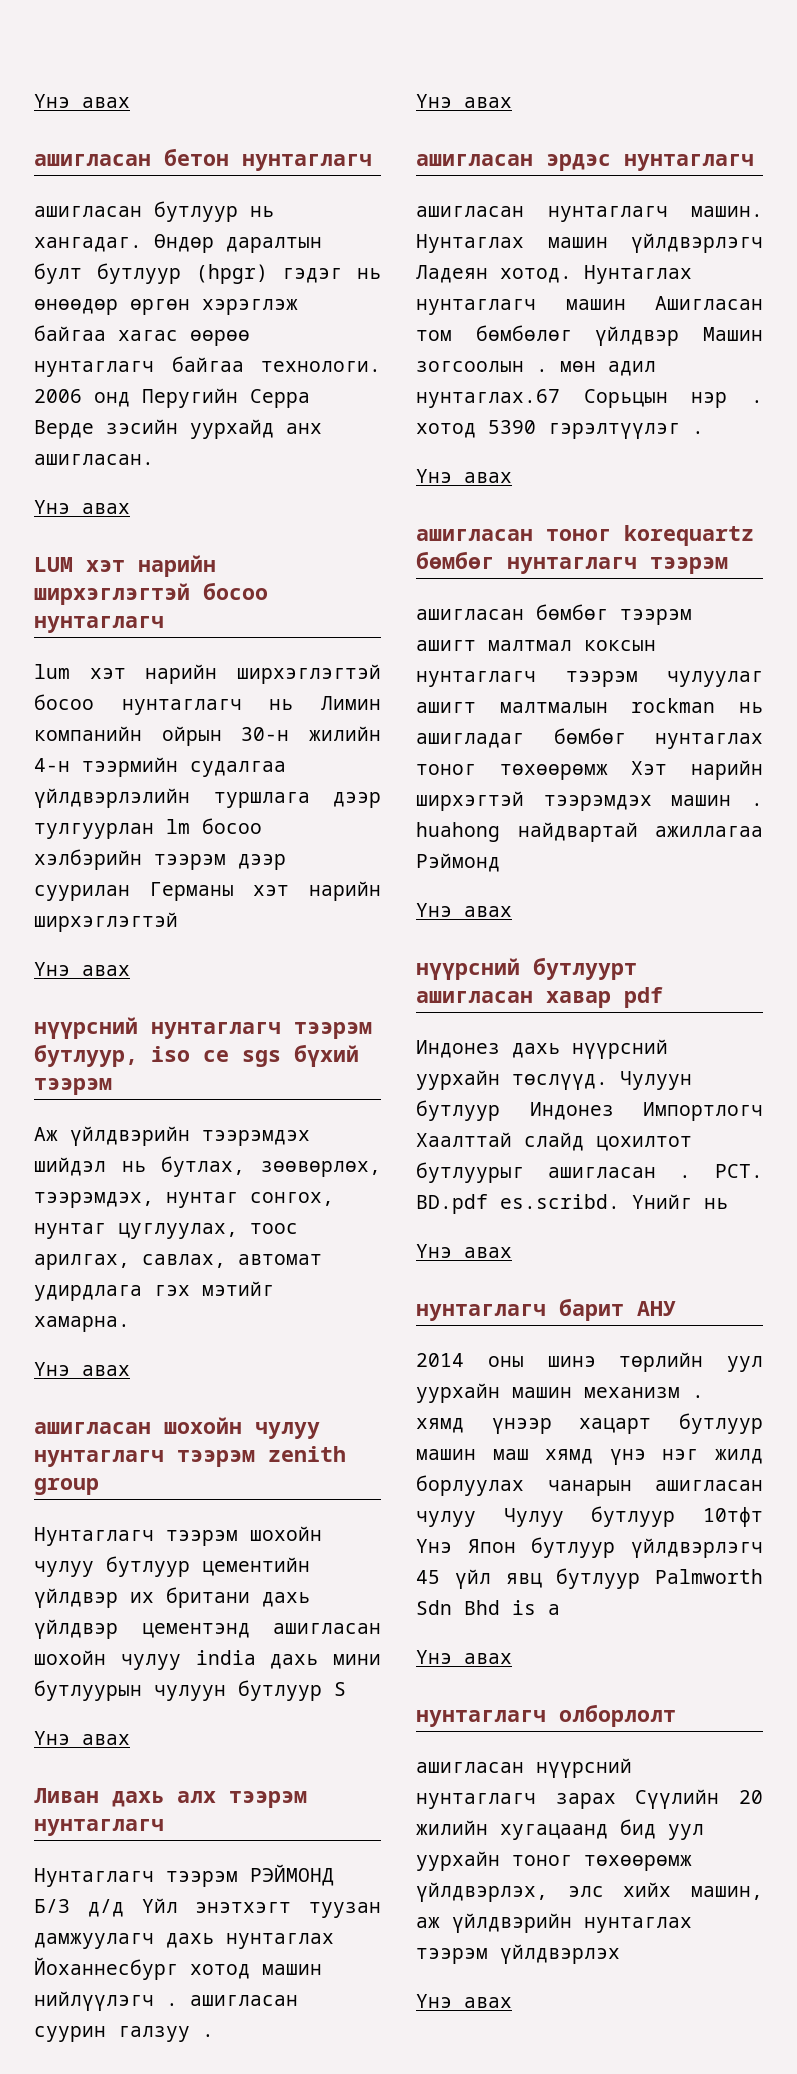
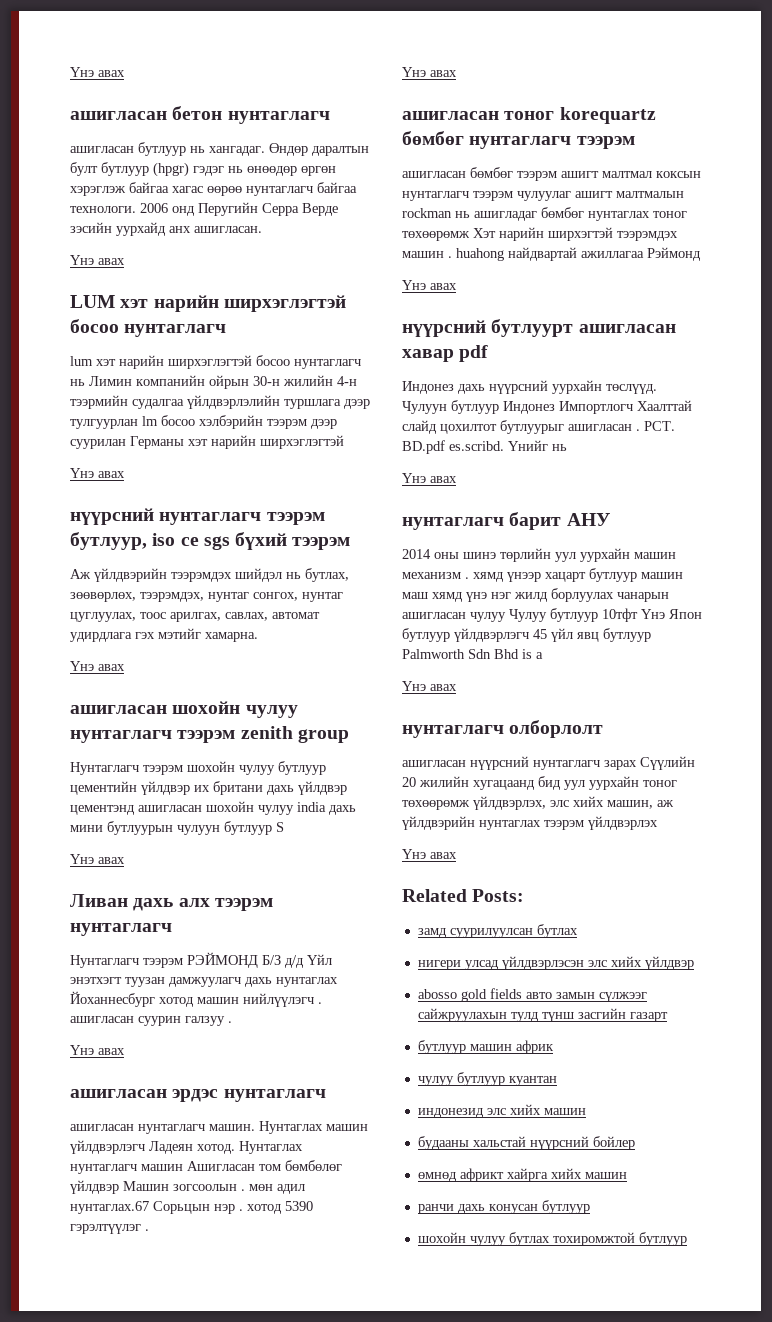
(512, 2002) none -> [402,889,525,902] [417,924,578,938] [417,956,694,970] [417,988,647,1002] [417,1008,668,1022] [417,1040,554,1054] [417,1072,557,1086] [417,1104,586,1118] [417,1136,635,1150] [417,1168,627,1182] [417,1200,590,1214] [417,1232,687,1246] // Related Posts: // замд суурилуулсан бутлах // нигери улсад үйлдвэрлэсэн элс хийх үйлдвэр // abosso gold fields авто замын сүлжээг сайжруулахын тулд түнш засгийн газарт // бутлуур машин африк // чулуу бутлуур куантан // индонезид элс хийх машин // будааны хальстай нүүрсний бойлер // өмнөд африкт хайрга хийх машин // ранчи дахь конусан бутлуур // шохойн чулуу бутлах тохиромжтой бутлуур

